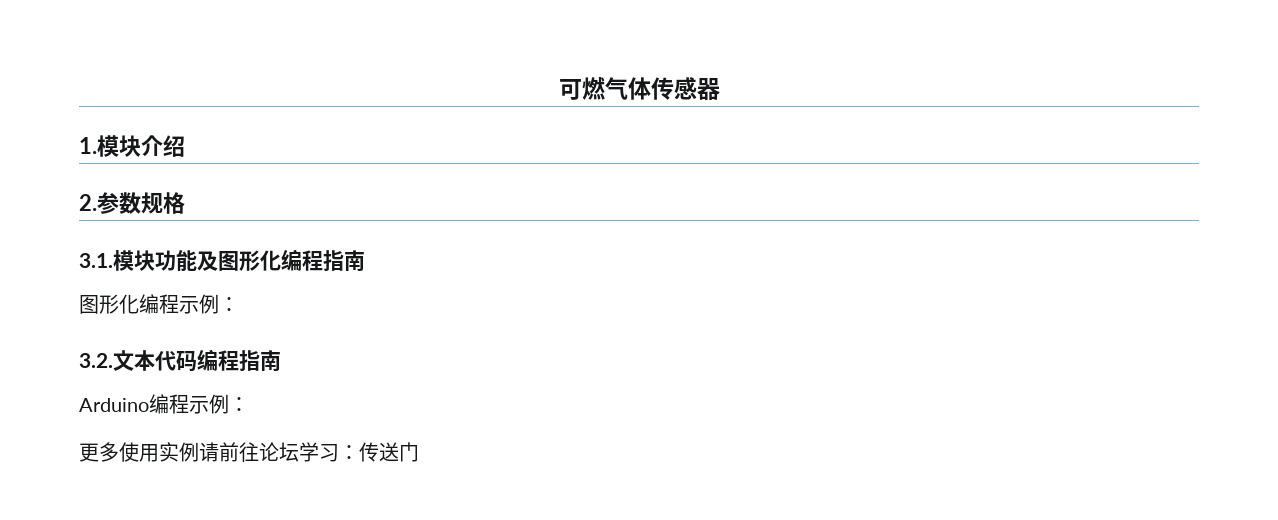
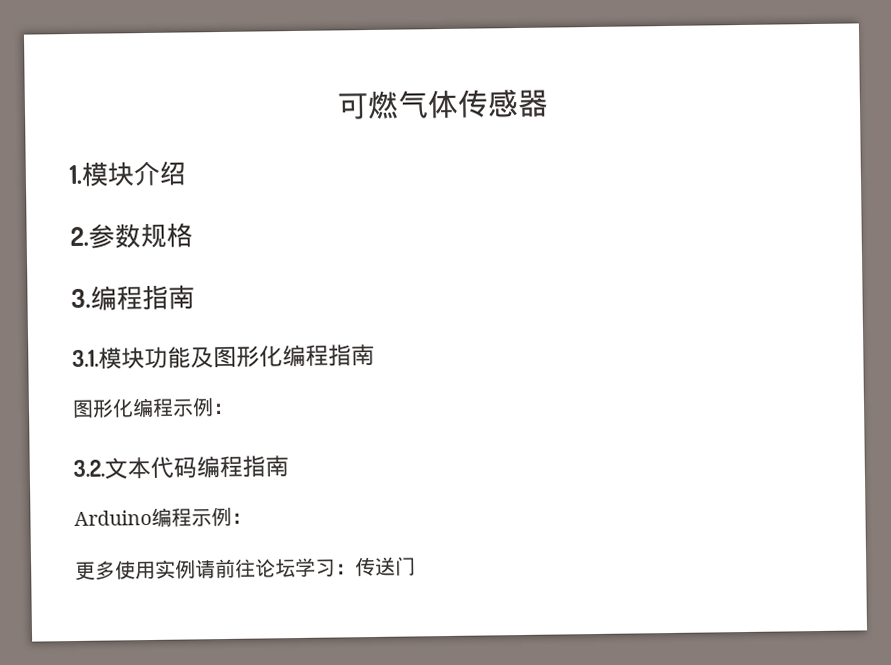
(185, 203) none -> [71,284,195,311] // 3.编程指南

